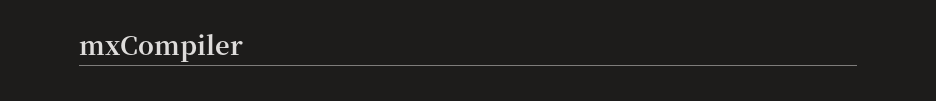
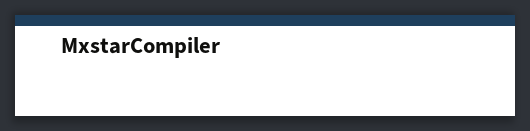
[79,34,243,62] mxCompiler -> [61,37,220,58] MxstarCompiler

